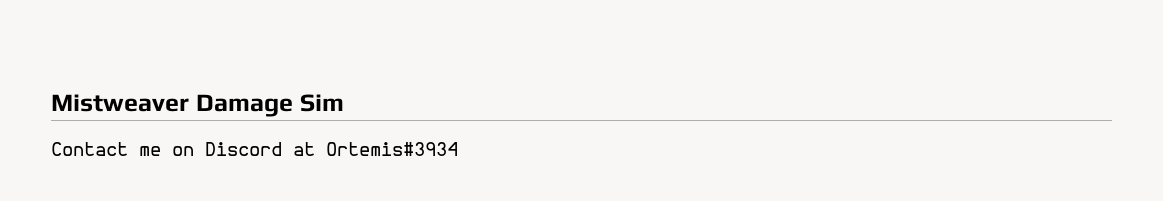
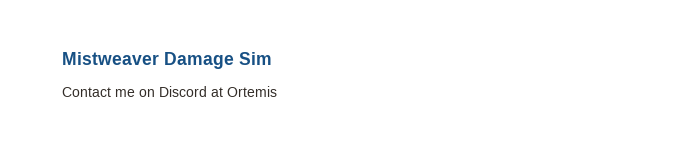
[326,142,458,156] Ortemis#3934 -> [227,86,277,97] Ortemis

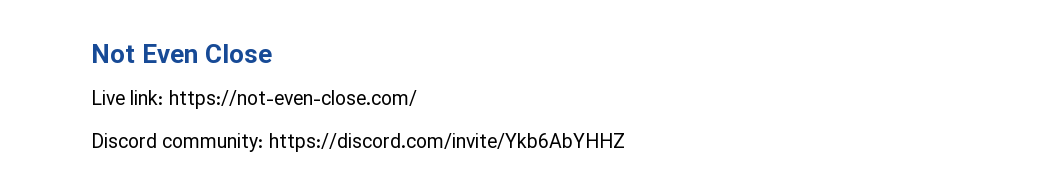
[62,52,272,69] [62,86,277,97] Mistweaver Damage Sim // Contact me on Discord at Ortemis -> [91,44,273,63] [91,90,417,109] [91,133,625,152] Not Even Close // Live link: https://not-even-close.com/ // Discord community: https://discord.com/invite/Ykb6AbYHHZ

